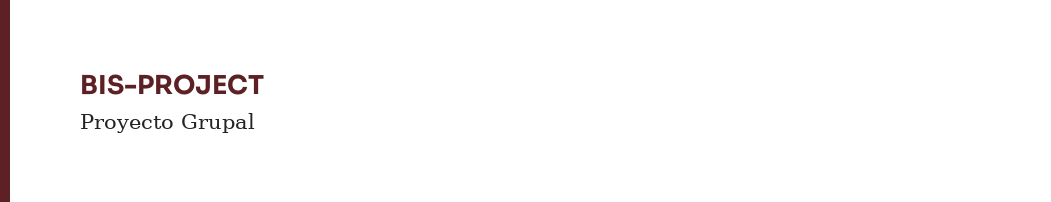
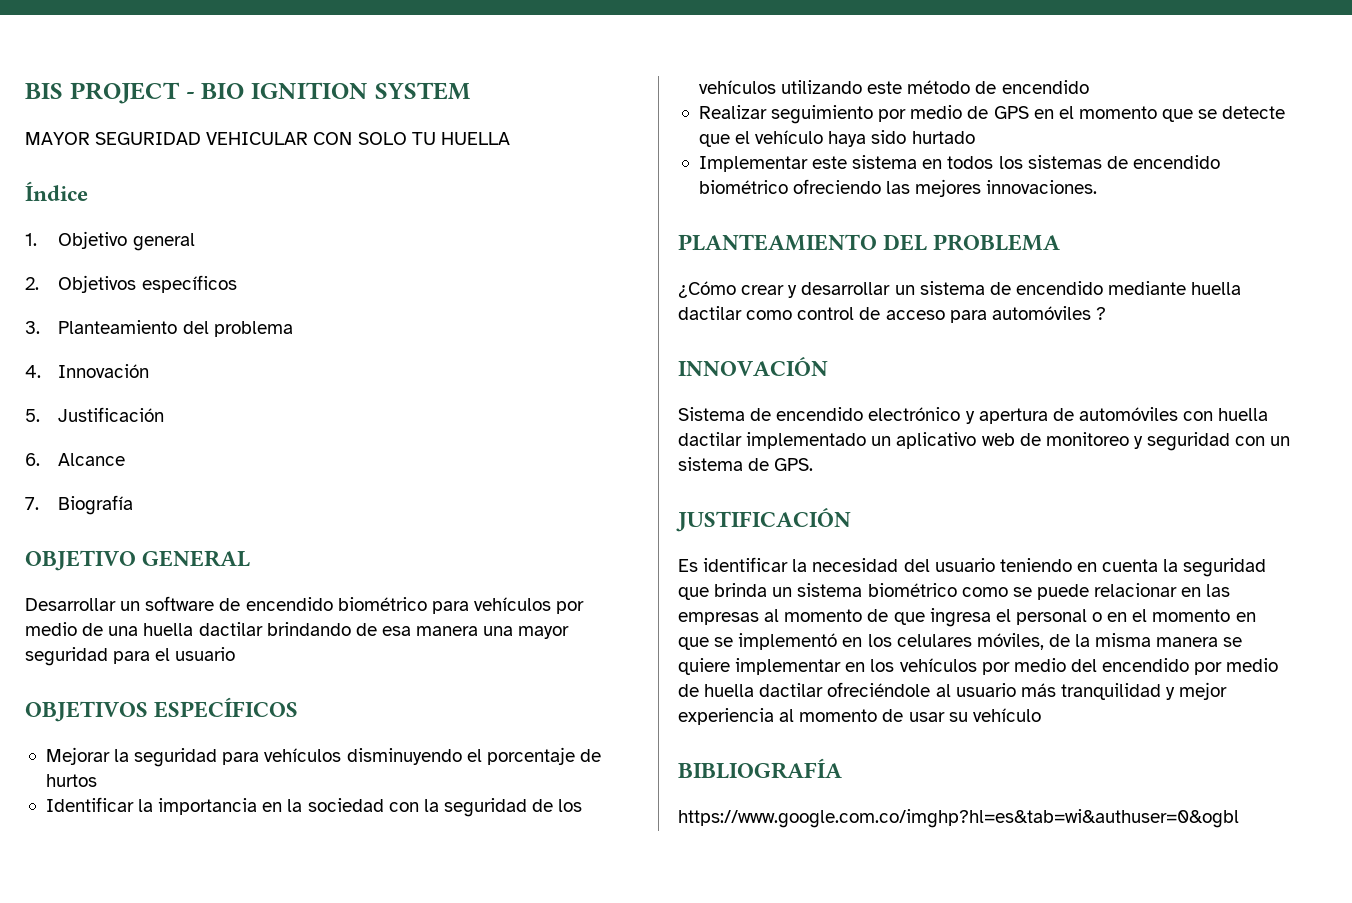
[80,74,264,95] [80,113,255,133] BIS-PROJECT // Proyecto Grupal -> [25,82,471,104] [25,132,510,145] [25,181,88,201] [25,231,195,251] [25,275,237,293] [25,320,293,337] [25,364,150,378] [25,407,165,422] [25,453,126,466] [25,495,134,515] [25,550,251,571] [25,596,585,614] [25,622,570,639] [25,647,236,666] [25,697,299,722] [45,747,601,767] [45,774,97,787] [45,797,583,817] [698,80,1089,94] [698,105,1286,124] [698,130,975,147] [698,155,1220,172] [698,179,1098,197] [678,234,1061,251] [678,281,1242,298] [678,306,1106,323] [678,356,828,376] [678,407,1269,424] [678,432,1291,451] [678,457,814,471] [676,507,851,532] [678,557,1267,577] [678,583,1231,600] [678,608,1256,627] [678,633,1243,650] [678,658,1279,675] [678,682,1228,700] [678,708,1041,725] [678,758,842,779] [678,809,1239,828] BIS PROJECT - BIO IGNITION SYSTEM // MAYOR SEGURIDAD VEHICULAR CON SOLO TU HUELLA // Índice // 1. Objetivo general // 2. Objetivos específicos // 3. Planteamiento del problema // 4. Innovación // 5. Justificación // 6. Alcance // 7. Biografía // OBJETIVO GENERAL // Desarrollar un software de encendido biométrico para vehículos por medio de una huella dactilar brindando de esa manera una mayor seguridad para el usuario // OBJETIVOS ESPECÍFICOS // Mejorar la seguridad para vehículos disminuyendo el porcentaje de hurtos // Identificar la importancia en la sociedad con la seguridad de los vehículos utilizando este método de encendido // Realizar seguimiento por medio de GPS en el momento que se detecte que el vehículo haya sido hurtado // Implementar este sistema en todos los sistemas de encendido biométrico ofreciendo las mejores innovaciones. // PLANTEAMIENTO DEL PROBLEMA // ¿Cómo crear y desarrollar un sistema de encendido mediante huella dactilar como control de acceso para automóviles ? // INNOVACIÓN // Sistema de encendido electrónico y apertura de automóviles con huella dactilar implementado un aplicativo web de monitoreo y seguridad con un sistema de GPS. // JUSTIFICACIÓN // Es identificar la necesidad del usuario teniendo en cuenta la seguridad que brinda un sistema biométrico como se puede relacionar en las empresas al momento de que ingresa el personal o en el momento en que se implementó en los celulares móviles, de la misma manera se quiere implementar en los vehículos por medio del encendido por medio de huella dactilar ofreciéndole al usuario más tranquilidad y mejor experiencia al momento de usar su vehículo // BIBLIOGRAFÍA // https://www.google.com.co/imghp?hl=es&tab=wi&authuser=0&ogbl

